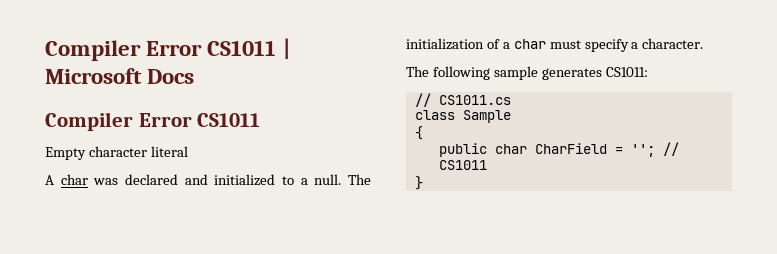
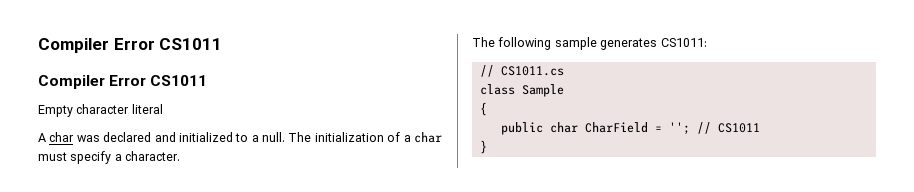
[45,38,290,61] [45,68,195,84] Compiler Error CS1011 | Microsoft Docs -> [38,38,223,53] Compiler Error CS1011

